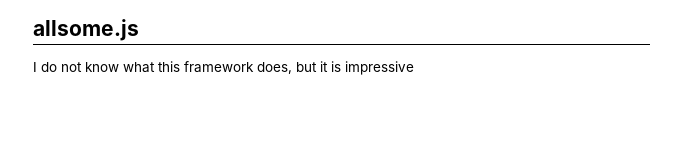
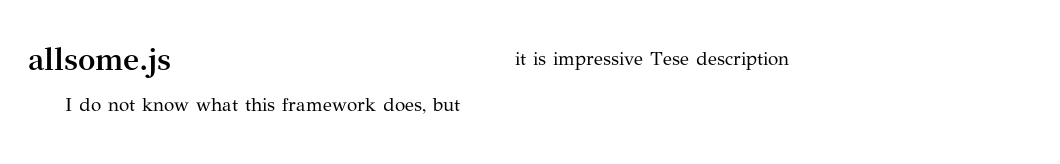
(414, 68) none -> [650,52,789,70] Tese description

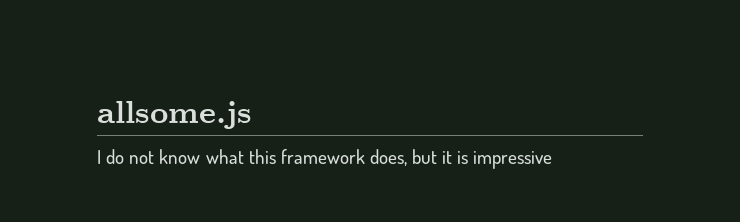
[650,52,789,70] Tese description -> (553, 160) none

